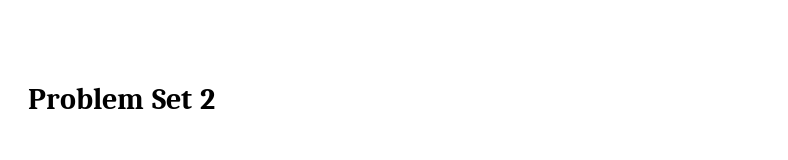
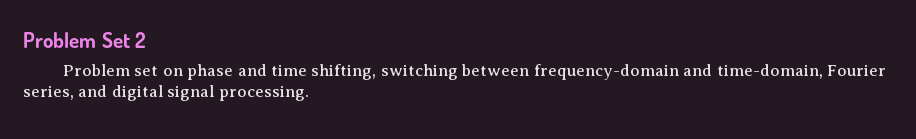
(216, 99) none -> [62,64,887,80] [23,85,309,101] // Problem set on phase and time shifting, switching between frequency-domain and time-domain, Fourier series, and digital signal processing.

